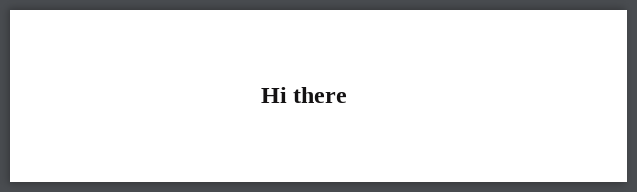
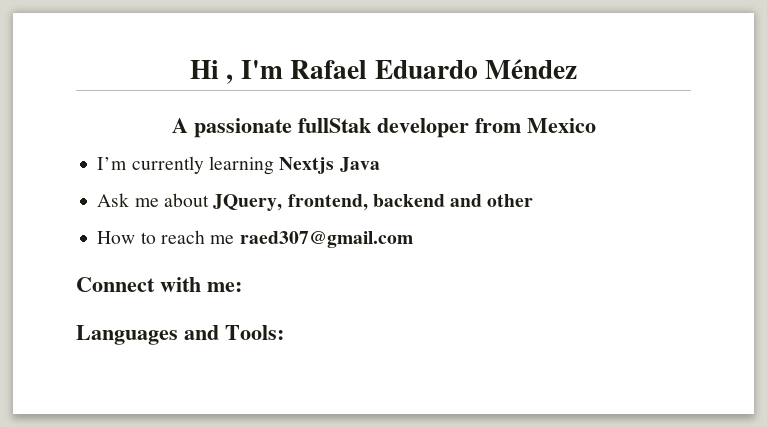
[293,87,348,103] there -> [226,59,578,84] [171,118,596,138] [97,156,380,175] [97,193,534,211] [97,230,413,248] [76,277,242,292] [76,325,284,345] , I'm Rafael Eduardo Méndez // A passionate fullStak developer from Mexico // I’m currently learning Nextjs Java // Ask me about JQuery, frontend, backend and other // How to reach me raed307@gmail.com // Connect with me: // Languages and Tools:

